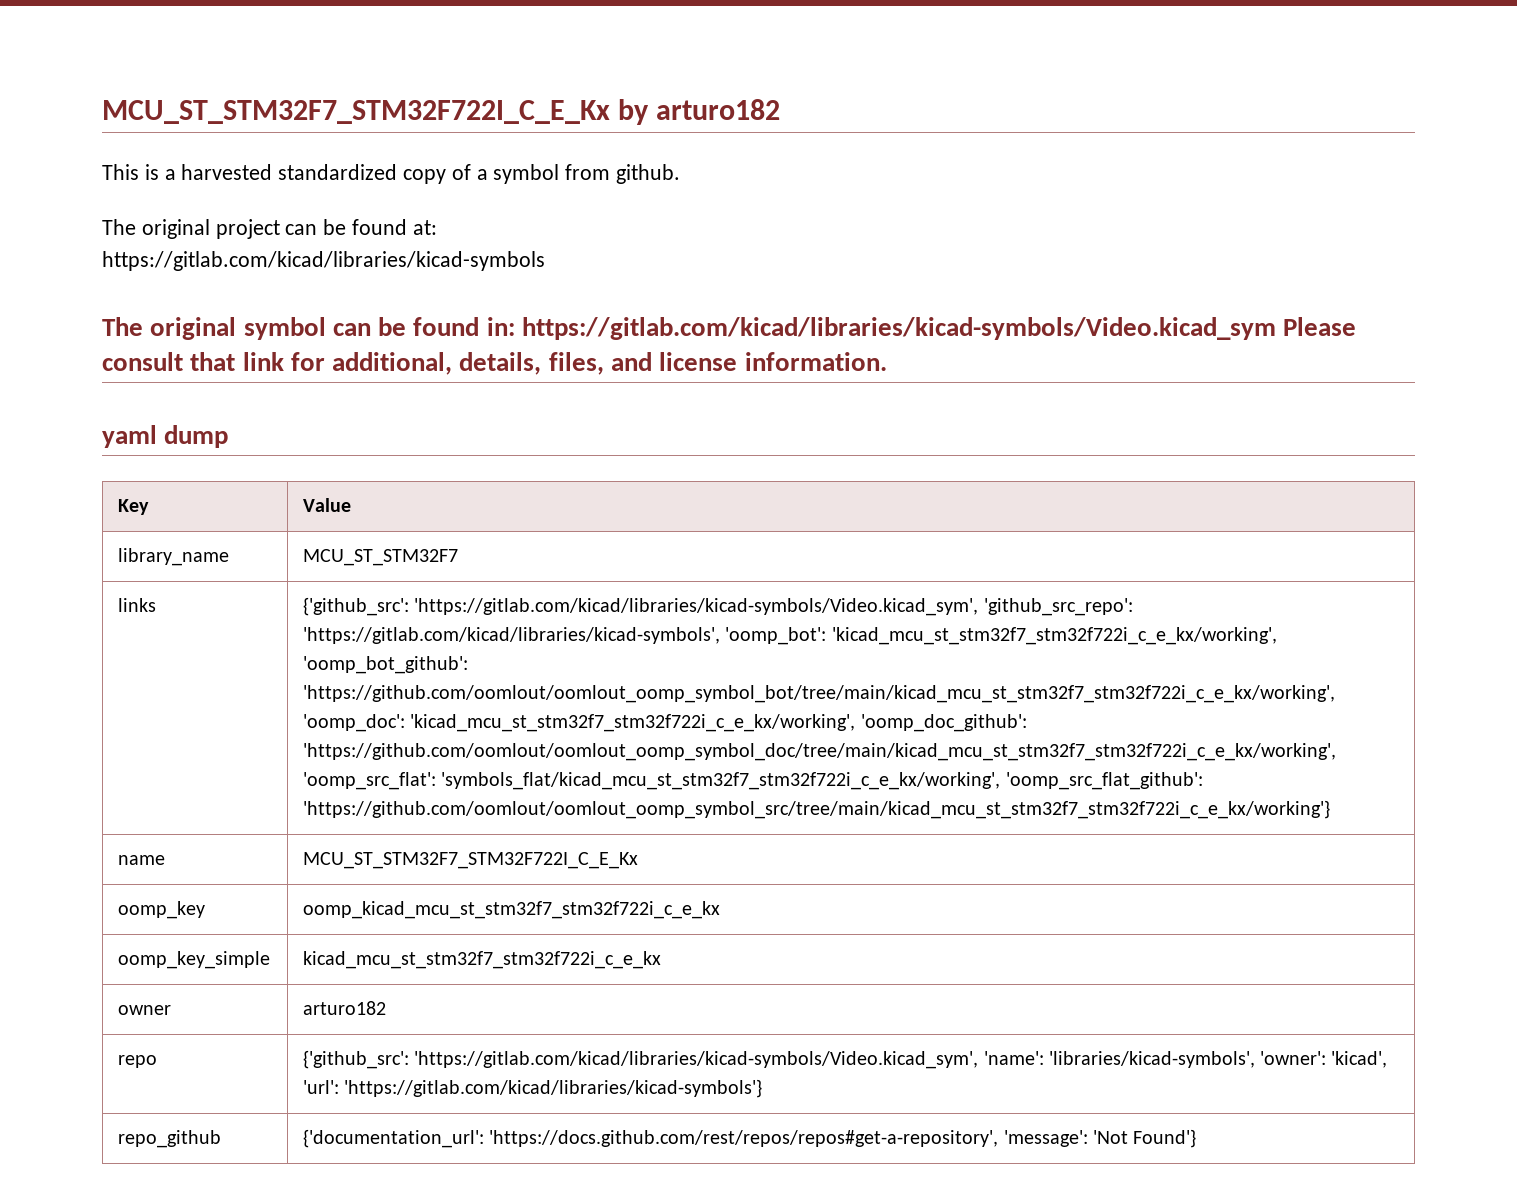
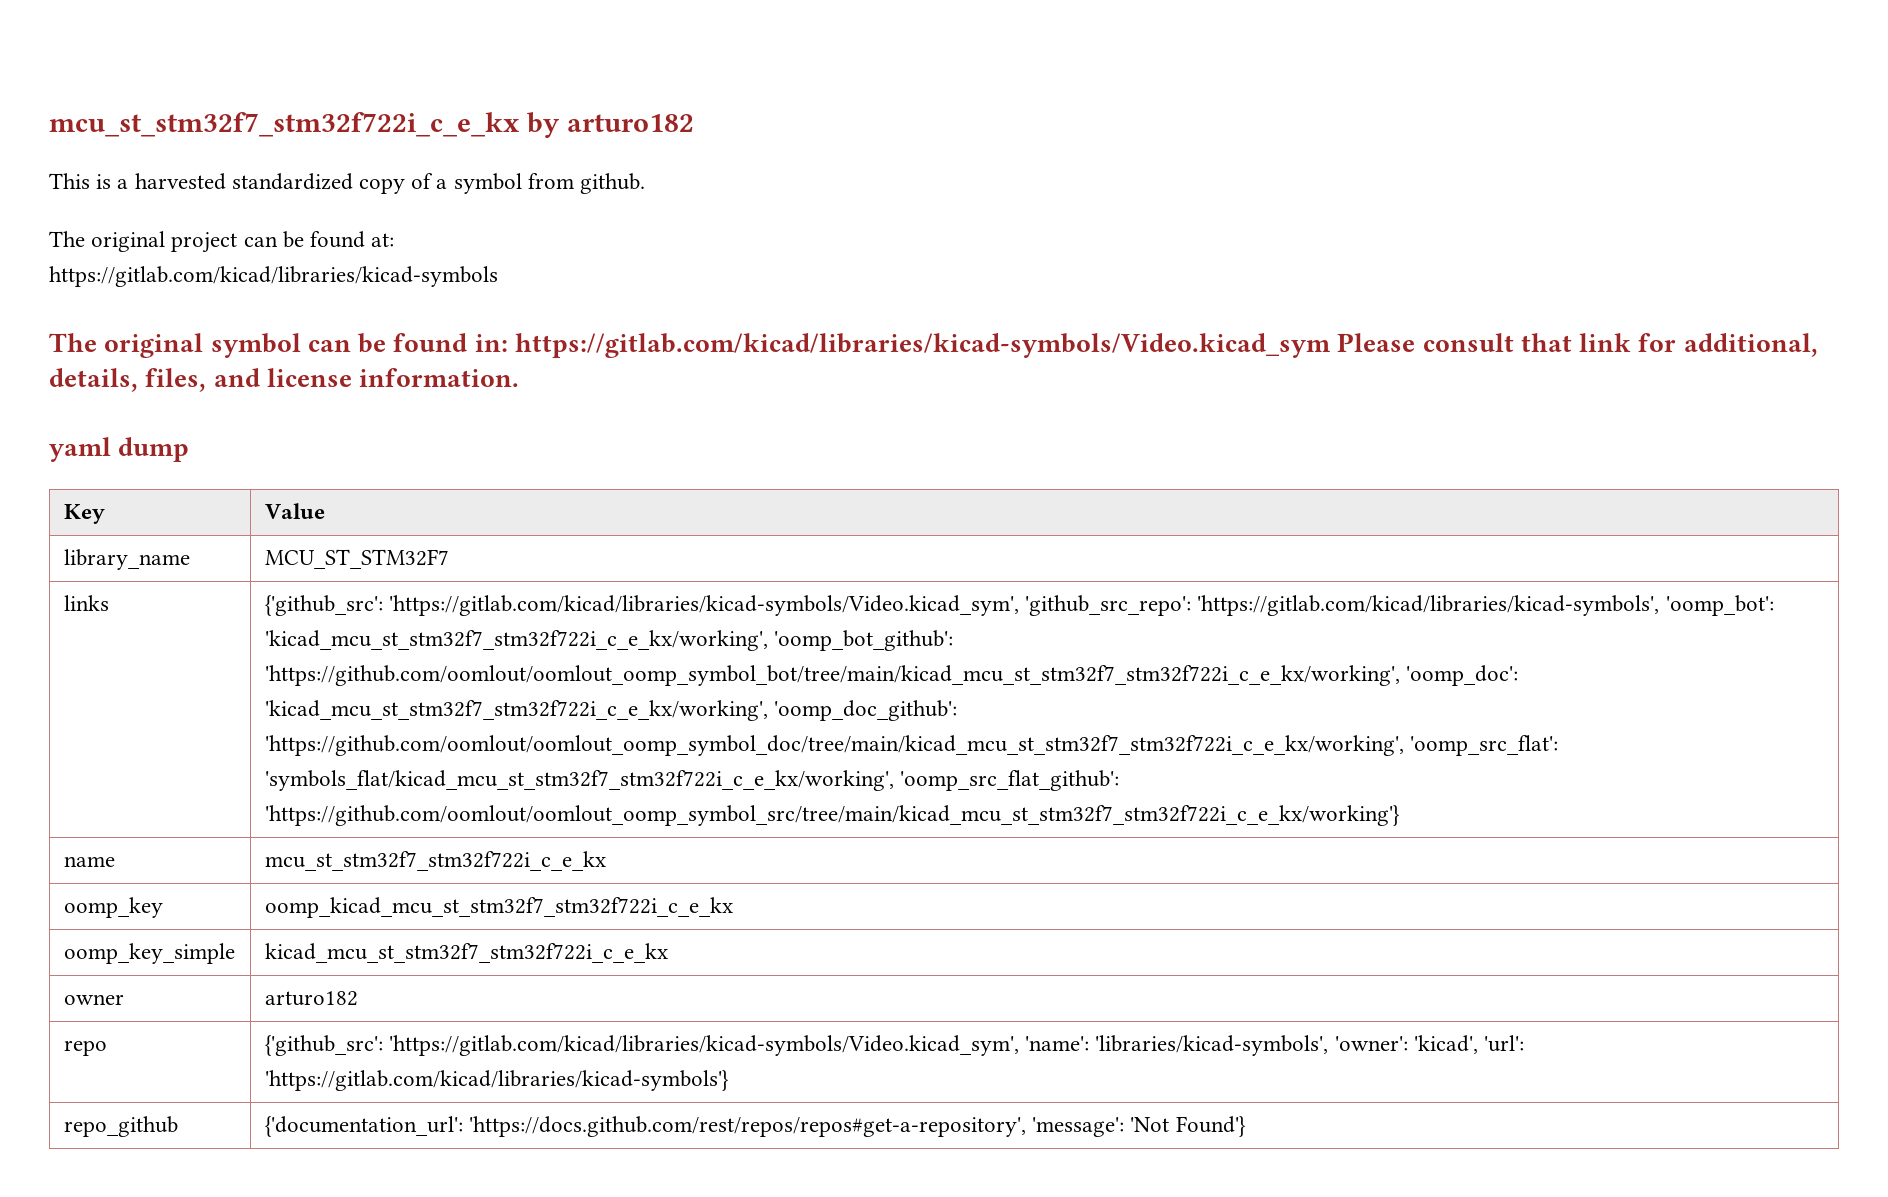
[102,100,610,124] MCU_ST_STM32F7_STM32F722I_C_E_Kx -> [49,112,519,137] mcu_st_stm32f7_stm32f722i_c_e_kx
[303,852,639,869] MCU_ST_STM32F7_STM32F722I_C_E_Kx -> [264,851,606,871] mcu_st_stm32f7_stm32f722i_c_e_kx

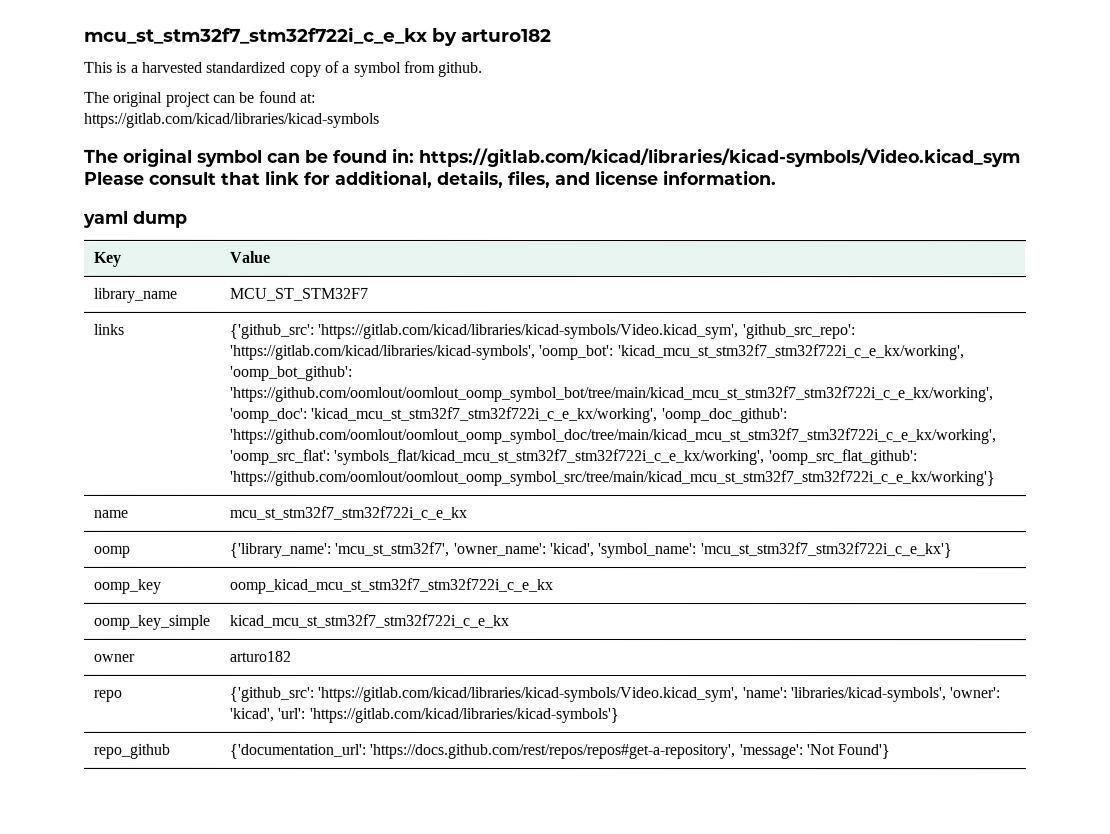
(606, 861) none -> [92,545,130,558] [228,541,952,559] // oomp | {'library_name': 'mcu_st_stm32f7', 'owner_name': 'kicad', 'symbol_name': 'mcu_st_stm32f7_stm32f722i_c_e_kx'}

